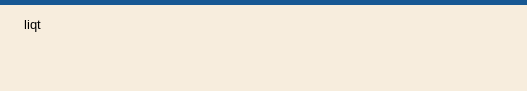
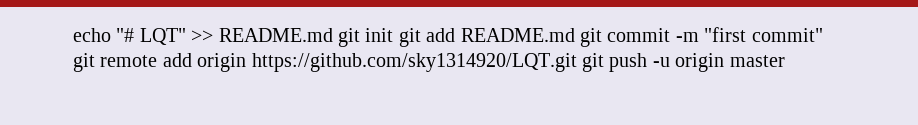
[24,20,41,32] liqt -> [73,27,823,47] [73,53,785,72] echo "# LQT" >> README.md git init git add README.md git commit -m "first commit" git remote add origin https://github.com/sky1314920/LQT.git git push -u origin master

